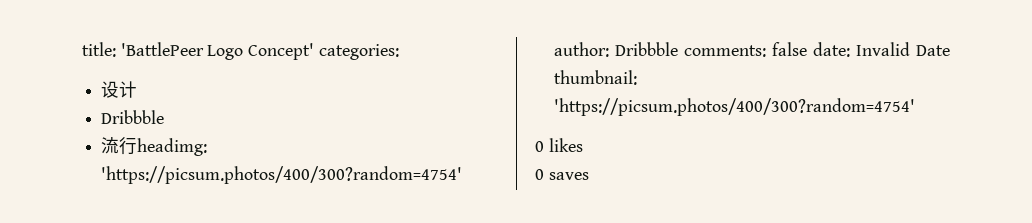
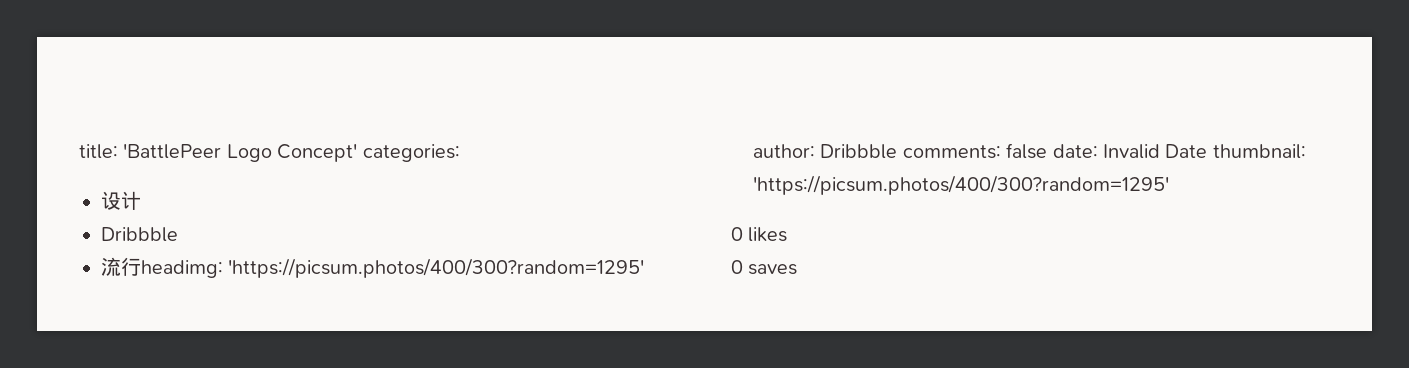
[101,166,463,184] 'https://picsum.photos/400/300?random=4754' -> [228,258,645,278] 'https://picsum.photos/400/300?random=1295'
[554,98,916,116] 'https://picsum.photos/400/300?random=4754' -> [753,175,1169,195] 'https://picsum.photos/400/300?random=1295'

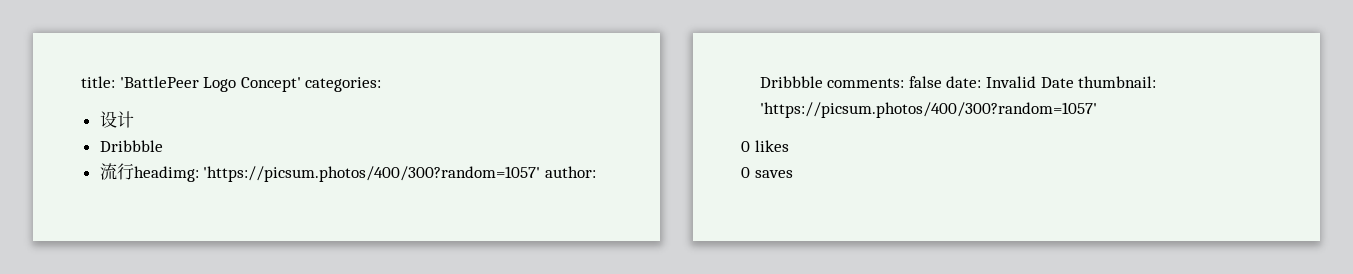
[228,258,645,278] 'https://picsum.photos/400/300?random=1295' -> [203,166,541,182] 'https://picsum.photos/400/300?random=1057'
[753,175,1169,195] 'https://picsum.photos/400/300?random=1295' -> [759,102,1097,118] 'https://picsum.photos/400/300?random=1057'

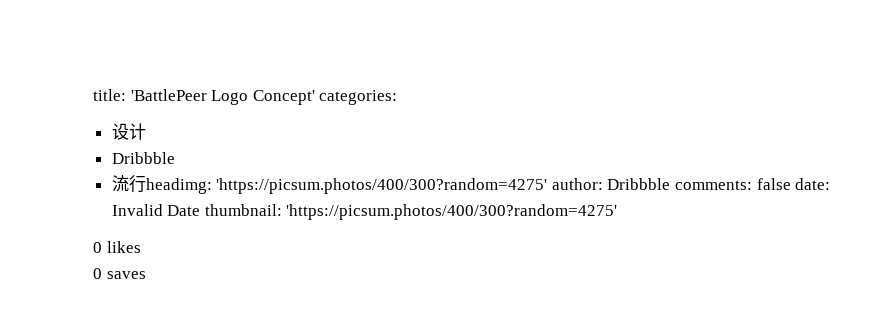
[203,166,541,182] 'https://picsum.photos/400/300?random=1057' -> [216,178,548,194] 'https://picsum.photos/400/300?random=4275'
[759,102,1097,118] 'https://picsum.photos/400/300?random=1057' -> [286,204,618,220] 'https://picsum.photos/400/300?random=4275'

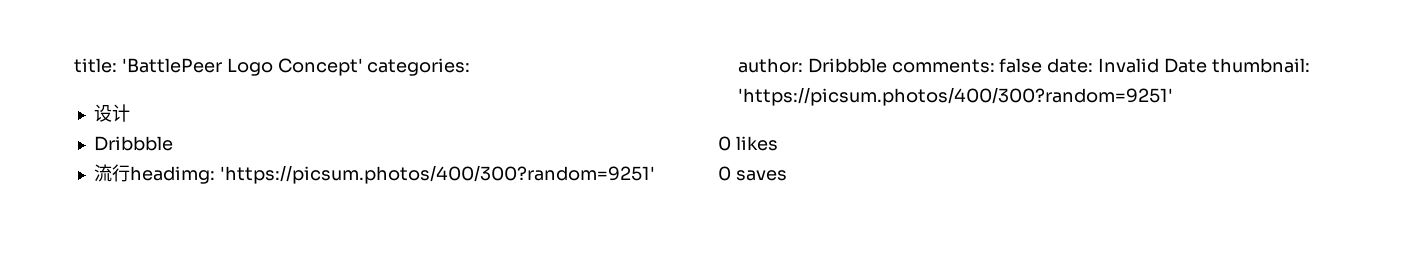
[216,178,548,194] 'https://picsum.photos/400/300?random=4275' -> [219,165,655,184] 'https://picsum.photos/400/300?random=9251'
[286,204,618,220] 'https://picsum.photos/400/300?random=4275' -> [737,87,1173,106] 'https://picsum.photos/400/300?random=9251'

